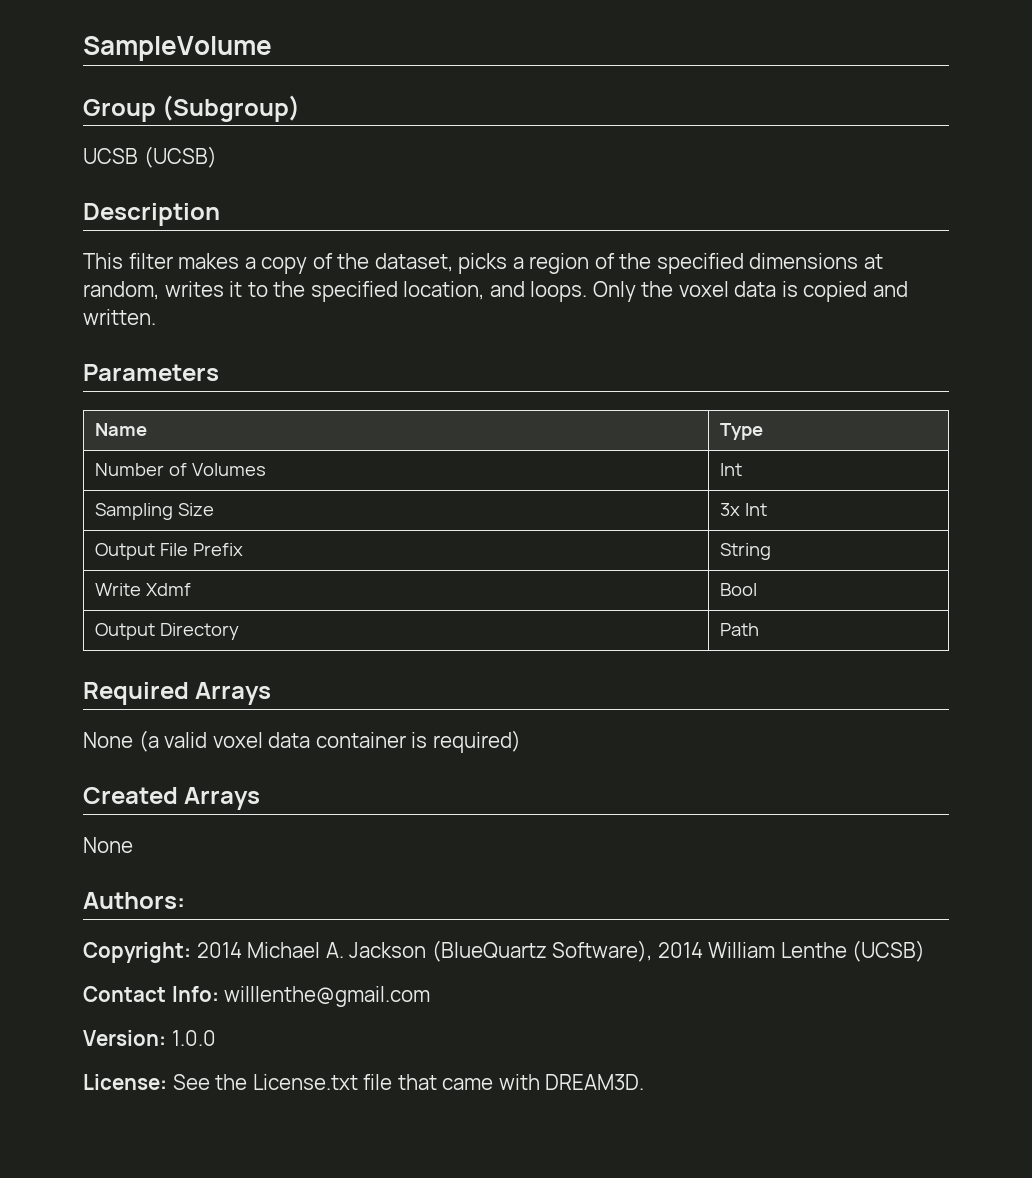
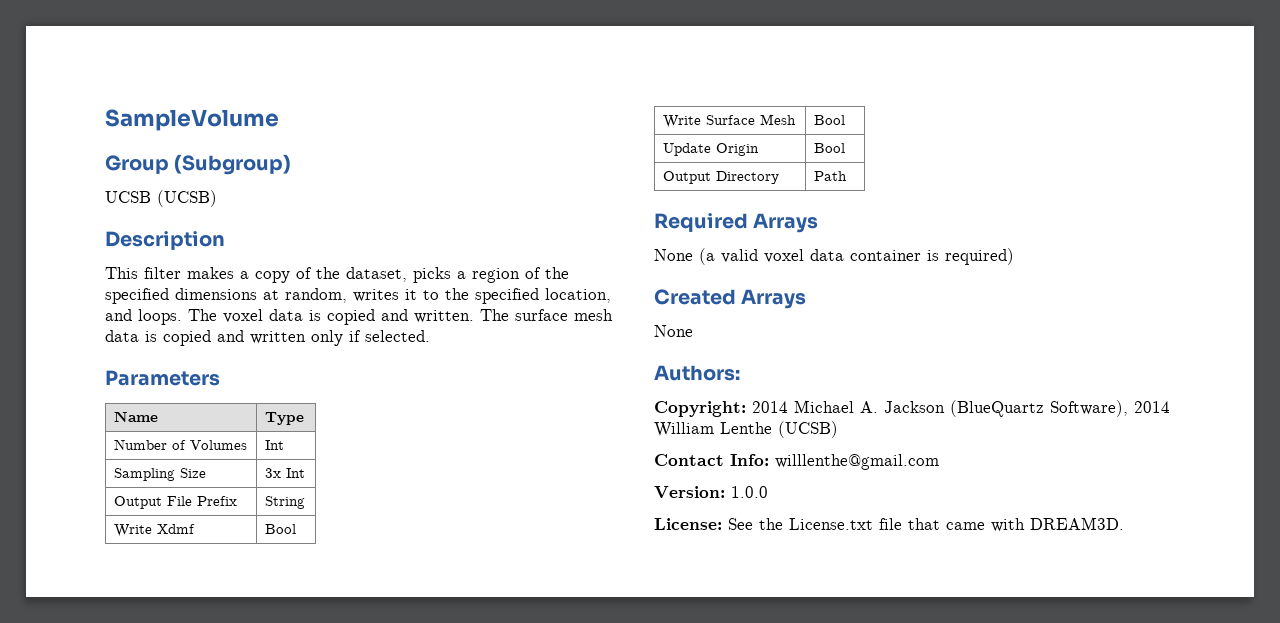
[592,281,674,302] Only the -> [188,309,217,321] The
(156, 317) none -> [480,309,613,321] [105,330,430,346] The surface mesh data is copied and written only if selected.
(758, 589) none -> [662,114,796,128] [813,115,845,125] [662,143,759,156] [813,143,845,153] // Write Surface Mesh | Bool // Update Origin | Bool

